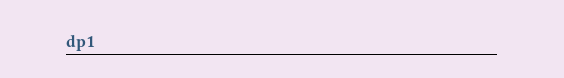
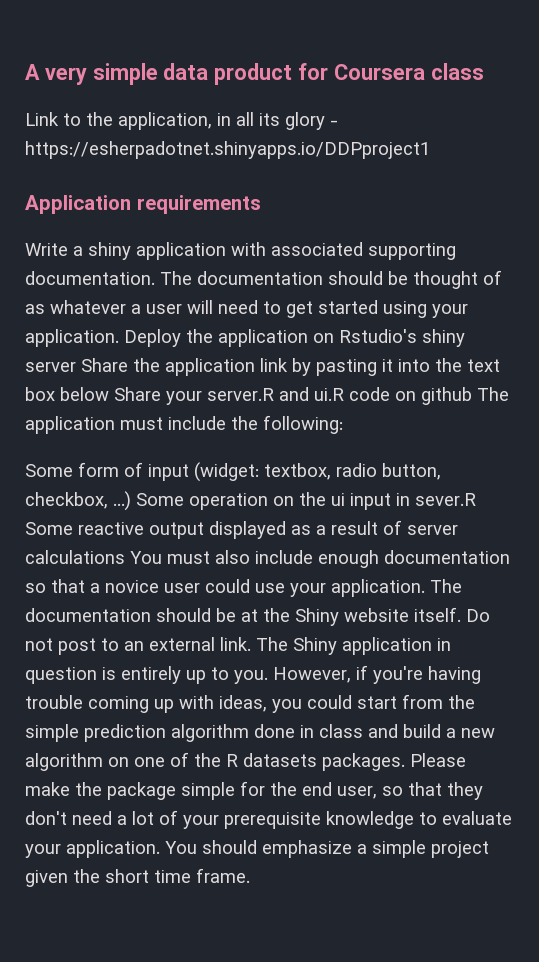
[66,35,95,51] dp1 -> [25,63,484,85] [25,112,338,130] [25,141,430,159] [25,195,261,214] [25,242,456,260] [25,270,502,289] [25,300,468,318] [25,329,465,347] [25,358,500,376] [25,387,509,405] [25,415,343,434] [25,462,441,482] [25,491,476,511] [25,520,458,539] [25,550,510,568] [25,579,462,597] [25,607,490,626] [25,637,451,655] [25,665,481,684] [25,694,475,713] [25,724,495,742] [25,752,466,771] [25,781,483,800] [25,810,512,829] [25,840,489,858] [25,868,250,887] A very simple data product for Coursera class // Link to the application, in all its glory - https://esherpadotnet.shinyapps.io/DDPproject1 // Application requirements // Write a shiny application with associated supporting documentation. The documentation should be thought of as whatever a user will need to get started using your application. Deploy the application on Rstudio's shiny server Share the application link by pasting it into the text box below Share your server.R and ui.R code on github The application must include the following: // Some form of input (widget: textbox, radio button, checkbox, ...) Some operation on the ui input in sever.R Some reactive output displayed as a result of server calculations You must also include enough documentation so that a novice user could use your application. The documentation should be at the Shiny website itself. Do not post to an external link. The Shiny application in question is entirely up to you. However, if you're having trouble coming up with ideas, you could start from the simple prediction algorithm done in class and build a new algorithm on one of the R datasets packages. Please make the package simple for the end user, so that they don't need a lot of your prerequisite knowledge to evaluate your application. You should emphasize a simple project given the short time frame.

